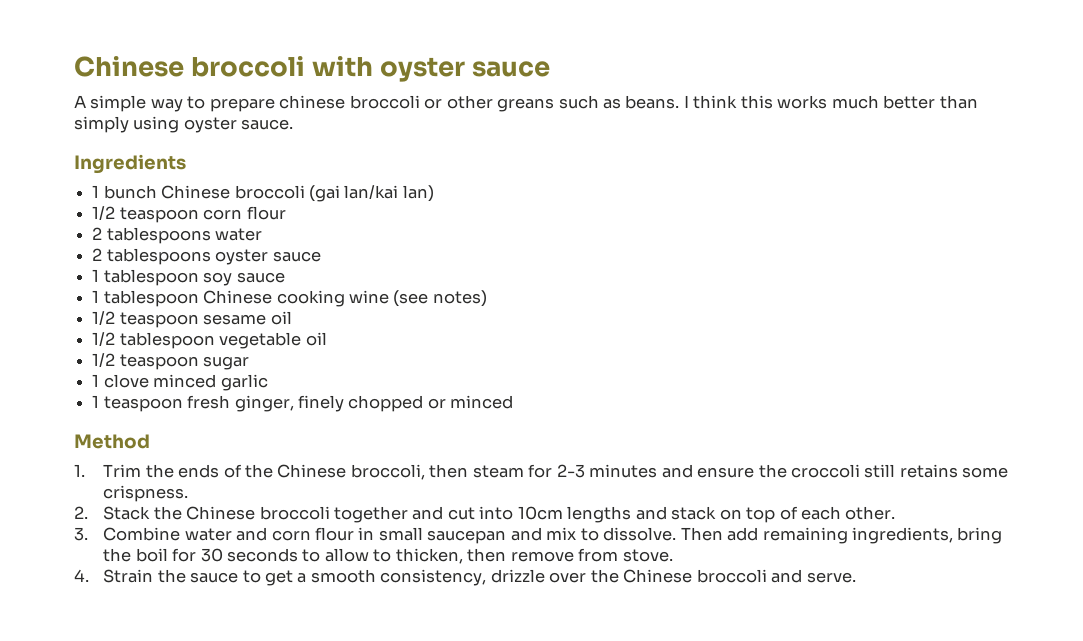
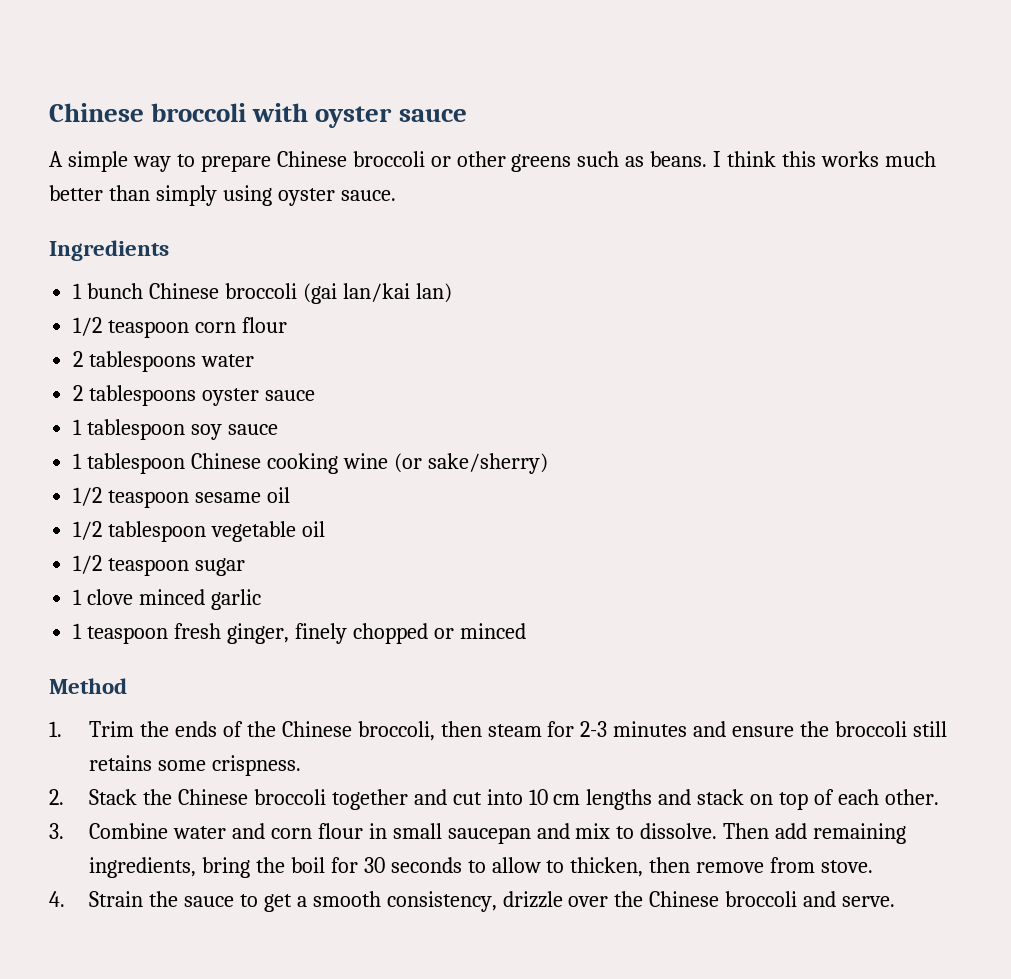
[279,95,346,109] chinese -> [276,151,347,167] Chinese
[497,98,555,112] greans -> [511,154,572,172] greens
[393,290,487,307] (see notes) -> [393,453,548,474] (or sake/sherry)
[791,464,861,478] croccoli -> [835,721,908,737] broccoli
[517,506,563,520] 10cm -> [528,789,581,805] 10 cm

